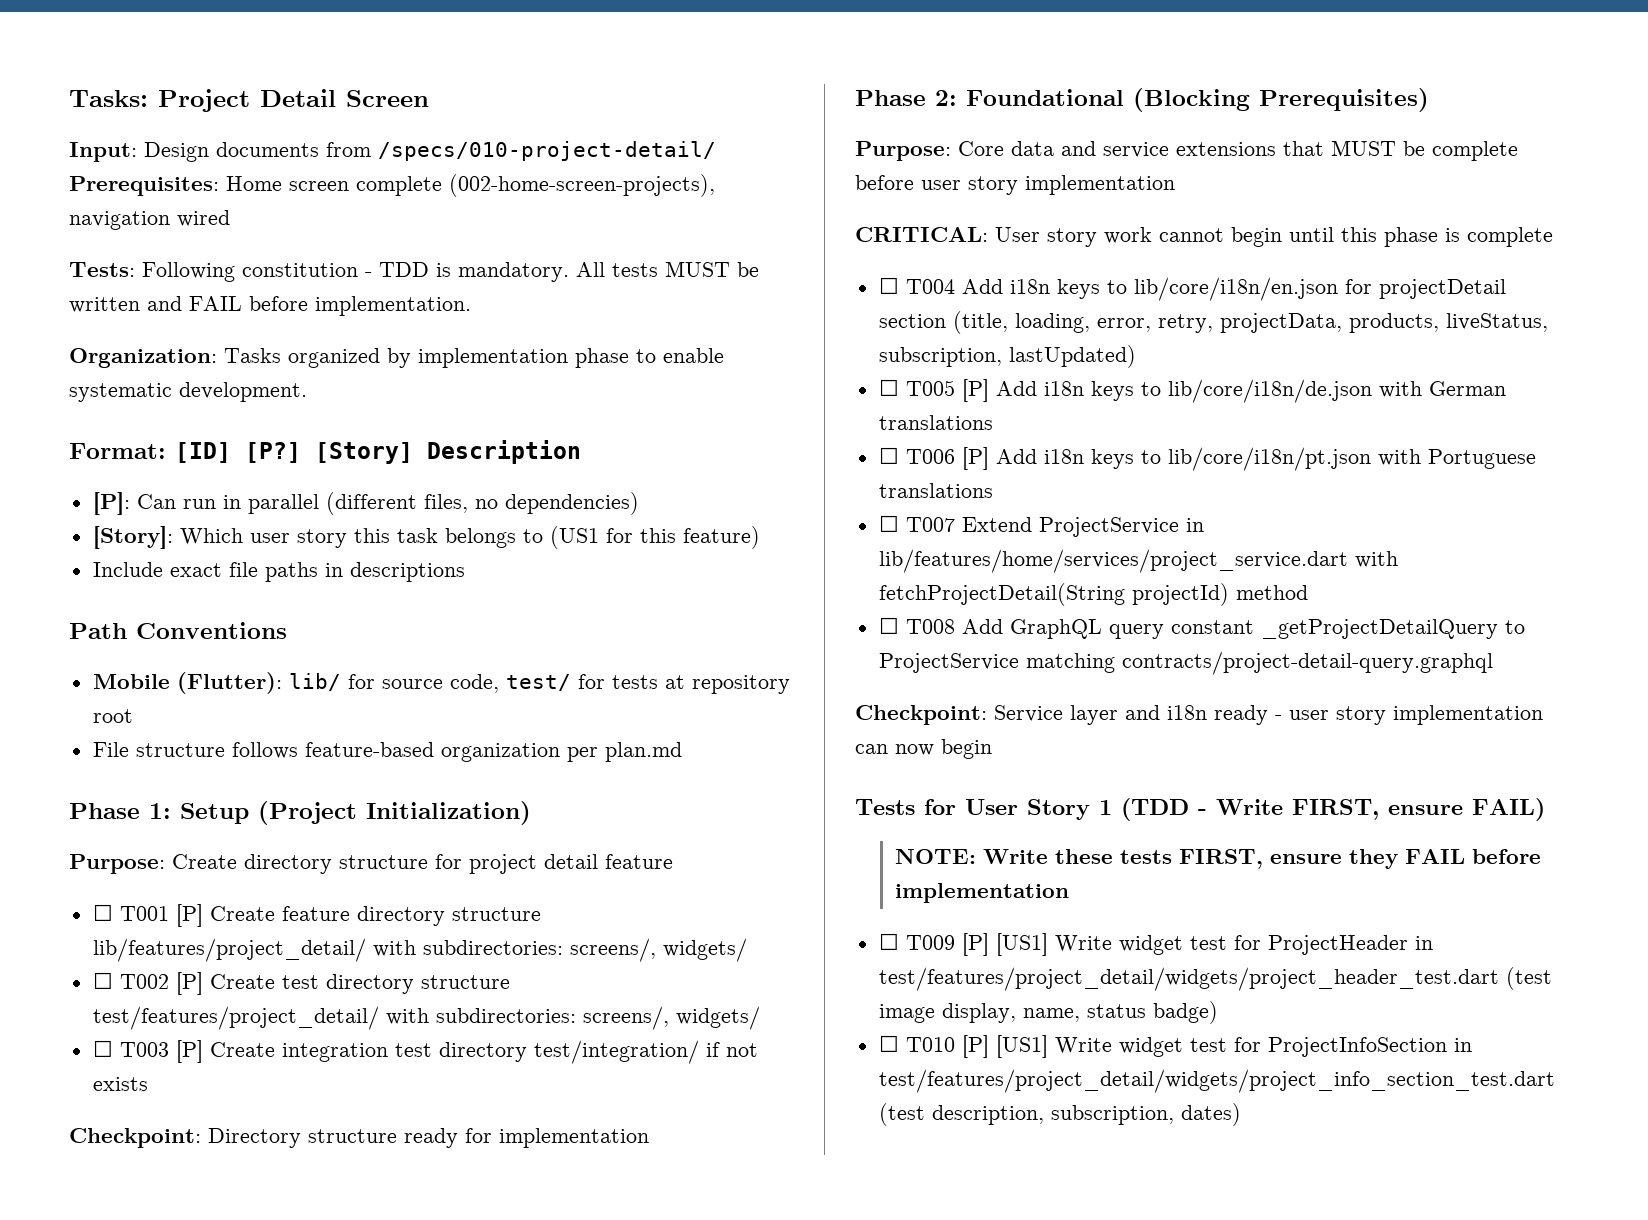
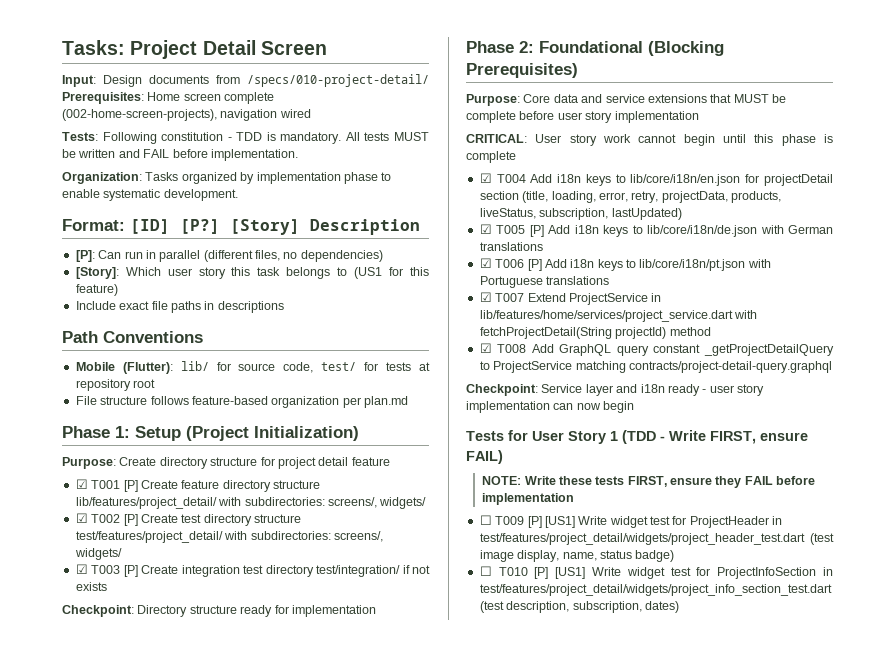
[92,904,113,921] ☐ -> [75,479,88,489] ☑
[92,972,113,989] ☐ -> [75,513,88,523] ☑
[92,1040,113,1057] ☐ -> [75,564,88,574] ☑
[878,277,899,294] ☐ -> [479,173,492,183] ☑
[878,379,899,396] ☐ -> [479,224,492,234] ☑
[878,447,899,464] ☐ -> [479,258,492,268] ☑
[878,515,899,532] ☐ -> [479,292,492,302] ☑
[878,617,899,634] ☐ -> [479,343,492,353] ☑

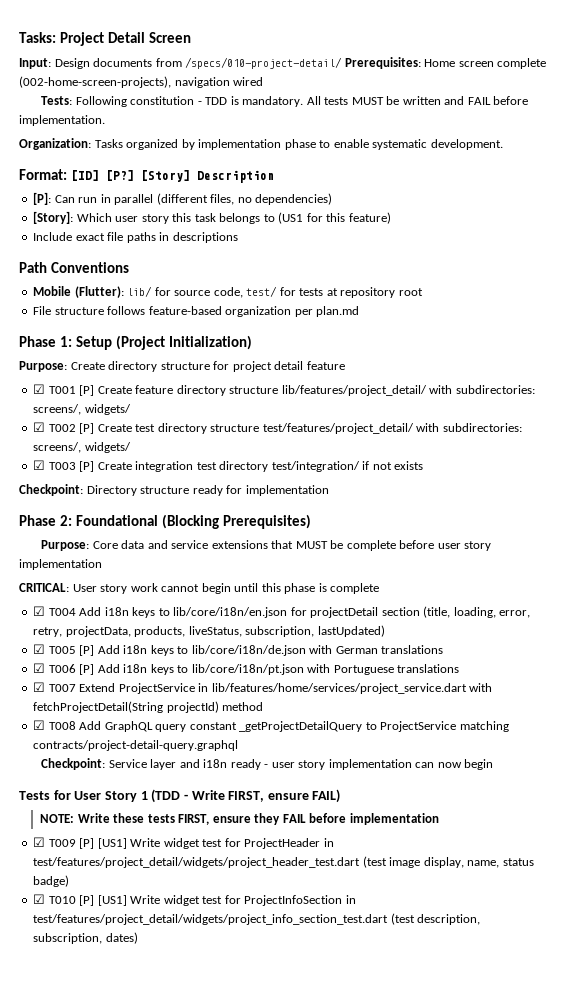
[479,515,492,525] ☐ -> [33,837,46,847] ☑
[479,566,492,576] ☐ -> [33,894,46,904] ☑

